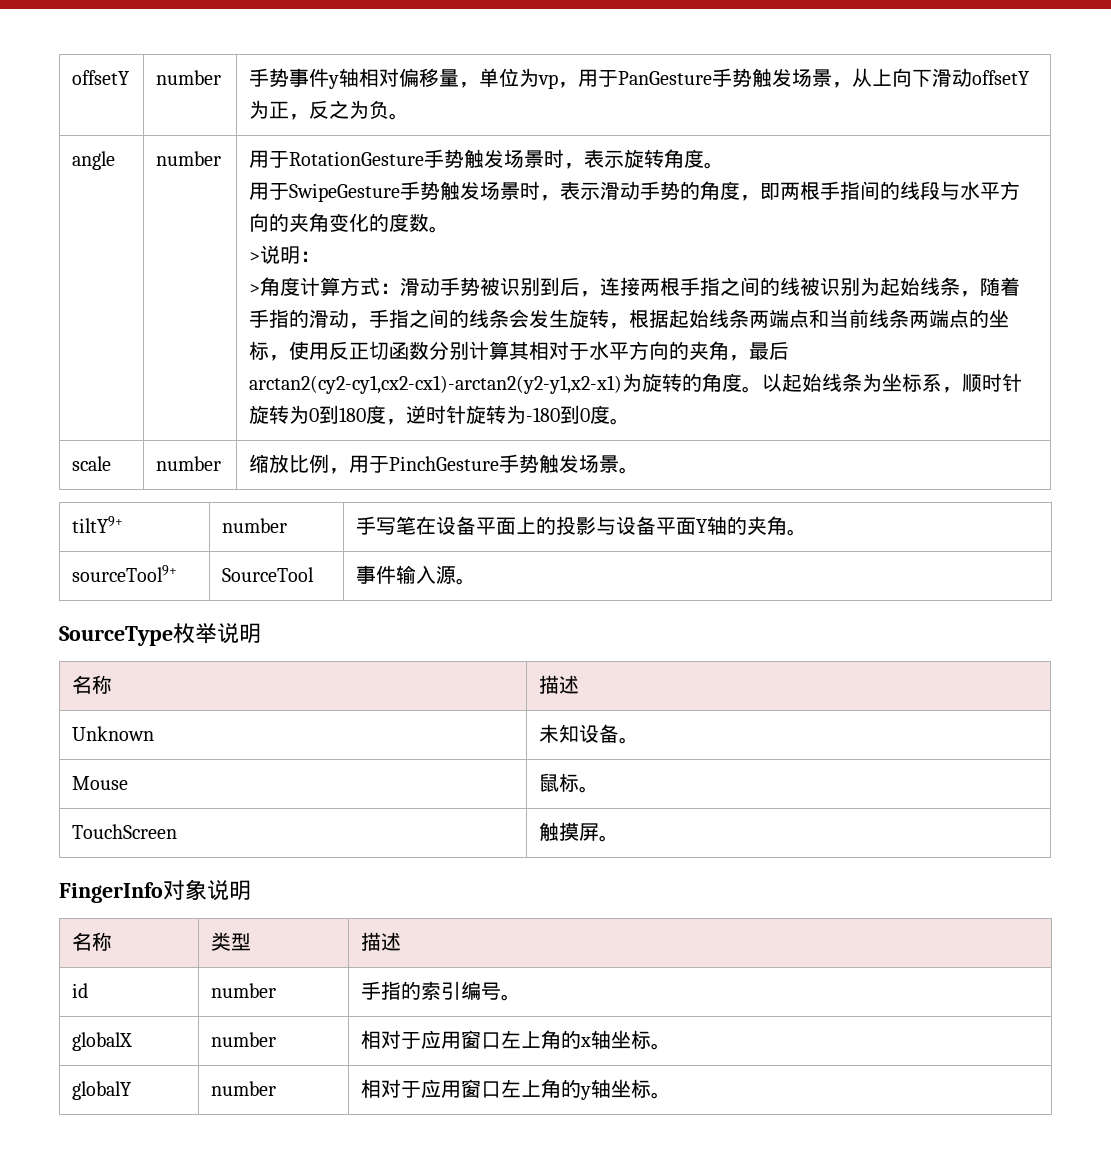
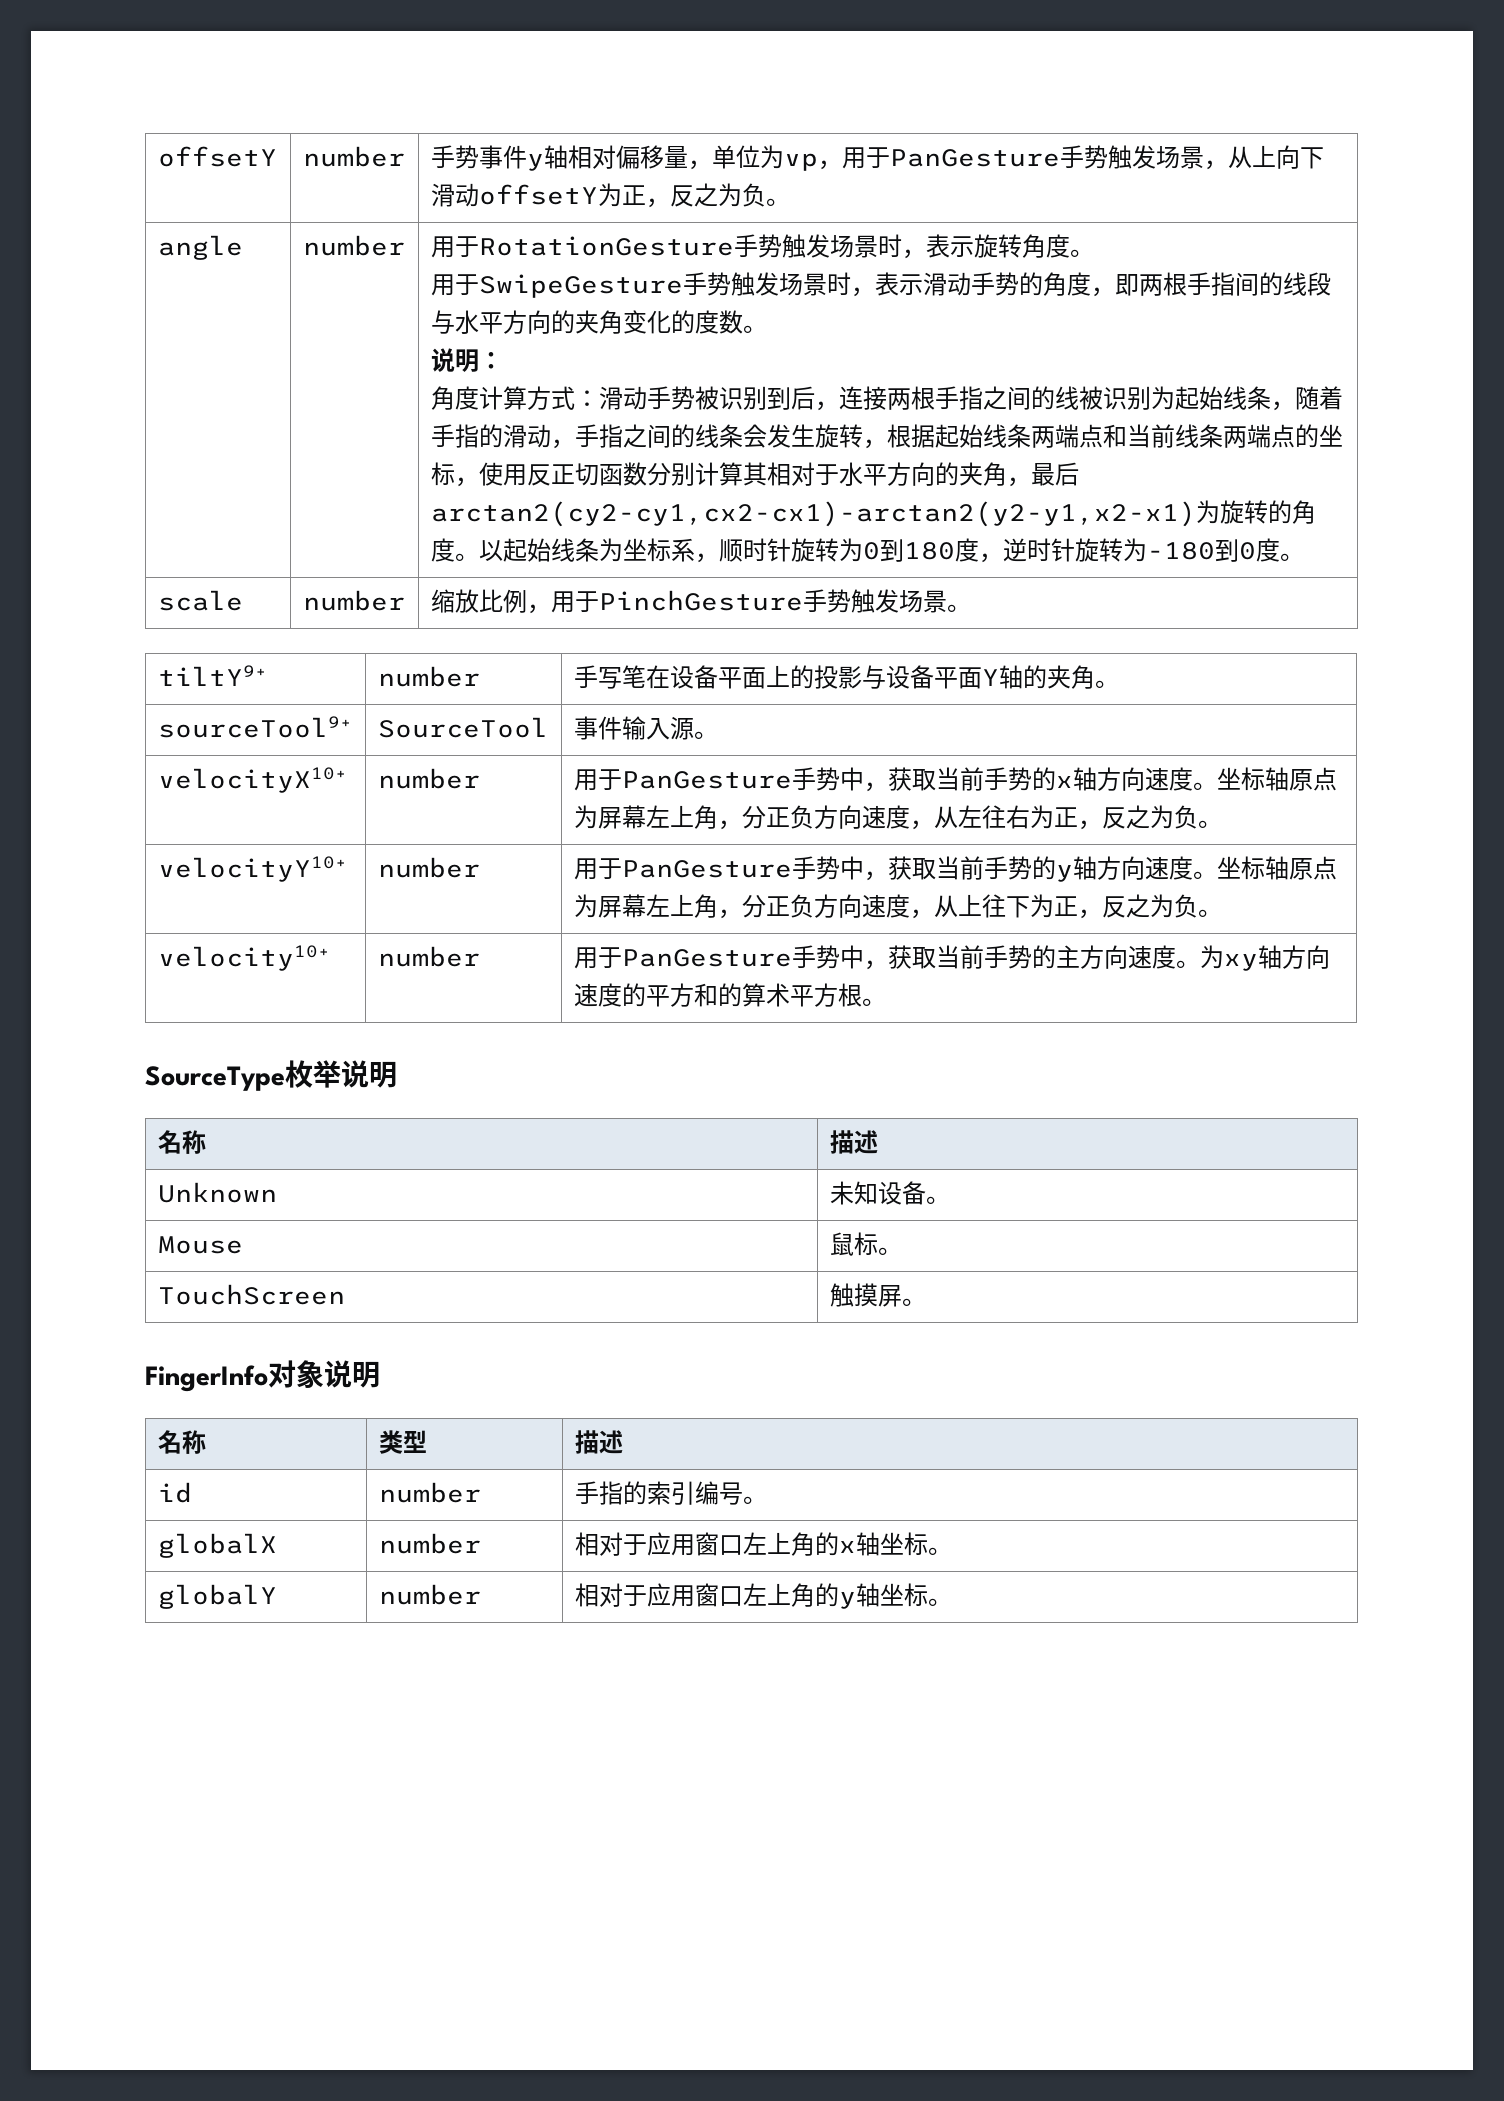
[249,252,261,262] > -> (767, 329) none
[249,284,261,294] > -> (503, 360) none
(477, 581) none -> [157,767,347,793] [377,768,480,789] [573,767,1337,792] [573,805,1222,830] [157,856,347,882] [377,857,480,878] [573,856,1337,882] [573,894,1222,919] [157,945,330,971] [377,946,480,967] [573,945,1330,971] [573,983,886,1007] // velocityX10+ | number | 用于PanGesture手势中，获取当前手势的x轴方向速度。坐标轴原点为屏幕左上角，分正负方向速度，从左往右为正，反之为负。 // velocityY10+ | number | 用于PanGesture手势中，获取当前手势的y轴方向速度。坐标轴原点为屏幕左上角，分正负方向速度，从上往下为正，反之为负。 // velocity10+ | number | 用于PanGesture手势中，获取当前手势的主方向速度。为xy轴方向速度的平方和的算术平方根。

